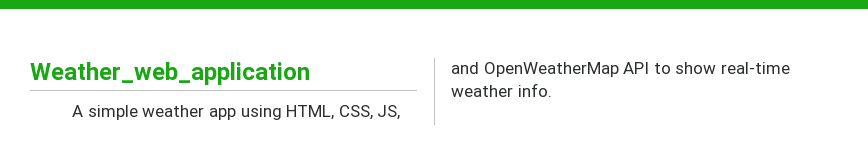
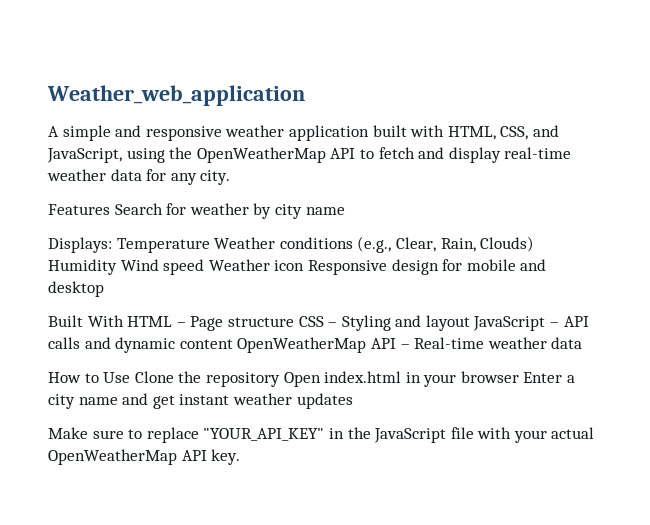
[142,105,401,120] [451,62,790,77] [451,83,552,97] weather app using HTML, CSS, JS, and OpenWeatherMap API to show real-time weather info. -> [115,125,559,141] [47,147,572,163] [47,169,231,185] [48,203,345,219] [48,236,535,253] [48,259,547,275] [48,281,104,297] [48,315,589,331] [48,337,583,353] [48,371,576,387] [48,393,353,409] [48,427,595,443] [48,449,241,465] and responsive weather application built with HTML, CSS, and JavaScript, using the OpenWeatherMap API to fetch and display real-time weather data for any city. // Features Search for weather by city name // Displays: Temperature Weather conditions (e.g., Clear, Rain, Clouds) Humidity Wind speed Weather icon Responsive design for mobile and desktop // Built With HTML – Page structure CSS – Styling and layout JavaScript – API calls and dynamic content OpenWeatherMap API – Real-time weather data // How to Use Clone the repository Open index.html in your browser Enter a city name and get instant weather updates // Make sure to replace "YOUR_API_KEY" in the JavaScript file with your actual OpenWeatherMap API key.

